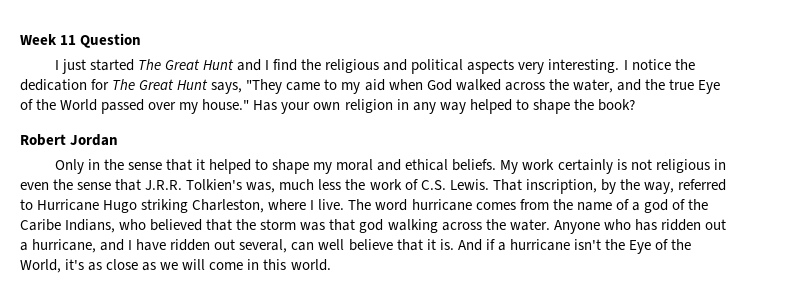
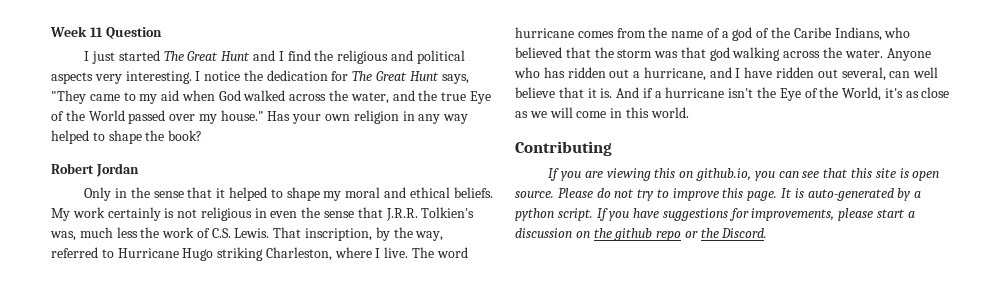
(331, 265) none -> [515,141,612,156] [548,168,940,181] [515,188,922,201] [515,208,915,221] [515,228,768,241] // Contributing // If you are viewing this on github.io, you can see that this site is open source. Please do not try to improve this page. It is auto-generated by a python script. If you have suggestions for improvements, please start a discussion on the github repo or the Discord.

